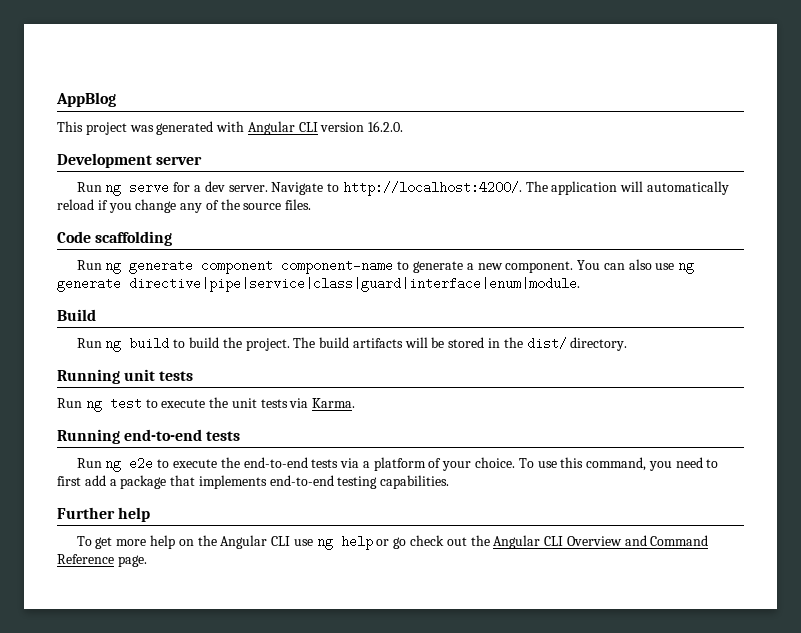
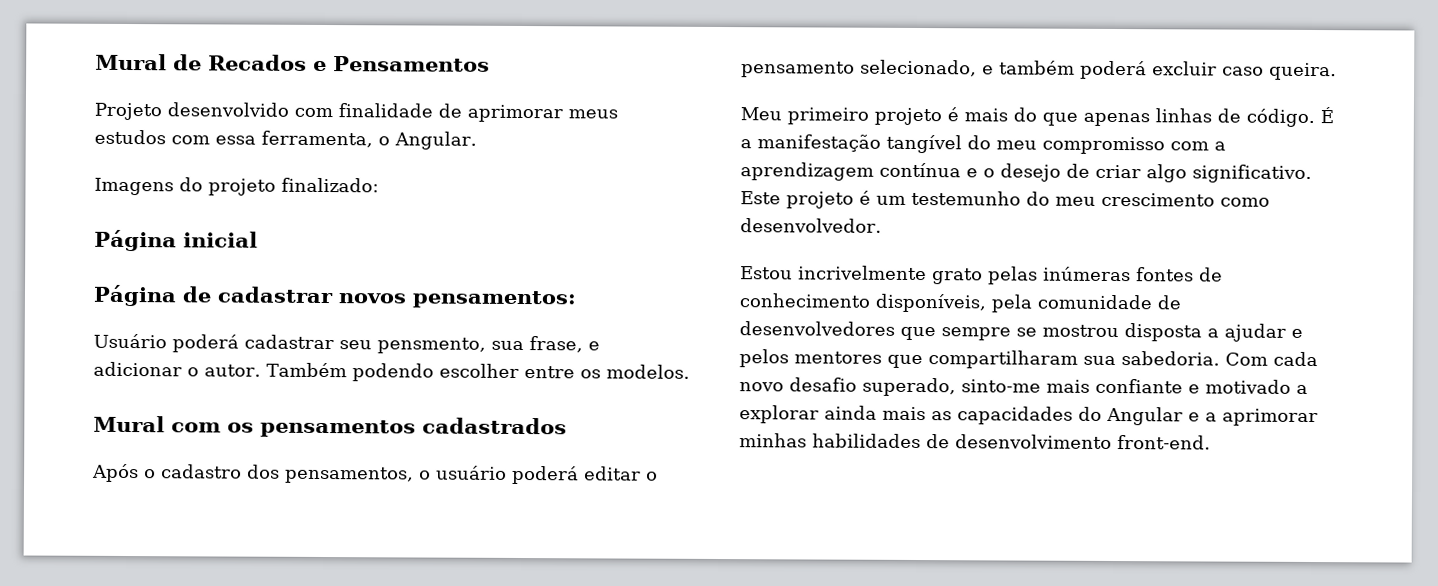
[56,92,116,107] [57,121,404,135] [57,153,203,168] [76,181,730,196] [57,199,312,213] [57,231,173,246] [76,259,695,274] [57,277,580,292] [57,309,96,321] [76,337,628,352] [57,369,194,384] [57,397,356,412] [57,429,241,444] [76,457,719,472] [57,475,450,489] [57,507,151,522] [76,535,709,550] [57,554,147,567] AppBlog // This project was generated with Angular CLI version 16.2.0. // Development server // Run ng serve for a dev server. Navigate to http://localhost:4200/. The application will automatically reload if you change any of the source files. // Code scaffolding // Run ng generate component component-name to generate a new component. You can also use ng generate directive|pipe|service|class|guard|interface|enum|module. // Build // Run ng build to build the project. The build artifacts will be stored in the dist/ directory. // Running unit tests // Run ng test to execute the unit tests via Karma. // Running end-to-end tests // Run ng e2e to execute the end-to-end tests via a platform of your choice. To use this command, you need to first add a package that implements end-to-end testing capabilities. // Further help // To get more help on the Angular CLI use ng help or go check out the Angular CLI Overview and Command Reference page. -> [95,53,490,72] [94,102,618,123] [94,129,477,150] [94,177,379,196] [94,229,258,252] [93,284,577,309] [93,333,600,354] [93,361,690,382] [93,415,567,438] [92,463,658,485] [741,59,1337,81] [740,107,1334,128] [740,134,1226,155] [740,162,1312,183] [740,190,1270,209] [740,218,882,233] [740,265,1223,285] [739,293,1181,313] [739,321,1303,342] [739,349,1318,369] [739,377,1308,397] [739,405,1318,427] [739,433,1211,450] Mural de Recados e Pensamentos // Projeto desenvolvido com finalidade de aprimorar meus estudos com essa ferramenta, o Angular. // Imagens do projeto finalizado: // Página inicial // Página de cadastrar novos pensamentos: // Usuário poderá cadastrar seu pensmento, sua frase, e adicionar o autor. Também podendo escolher entre os modelos. // Mural com os pensamentos cadastrados // Após o cadastro dos pensamentos, o usuário poderá editar o pensamento selecionado, e também poderá excluir caso queira. // Meu primeiro projeto é mais do que apenas linhas de código. É a manifestação tangível do meu compromisso com a aprendizagem contínua e o desejo de criar algo significativo. Este projeto é um testemunho do meu crescimento como desenvolvedor. // Estou incrivelmente grato pelas inúmeras fontes de conhecimento disponíveis, pela comunidade de desenvolvedores que sempre se mostrou disposta a ajudar e pelos mentores que compartilharam sua sabedoria. Com cada novo desafio superado, sinto-me mais confiante e motivado a explorar ainda mais as capacidades do Angular e a aprimorar minhas habilidades de desenvolvimento front-end.

